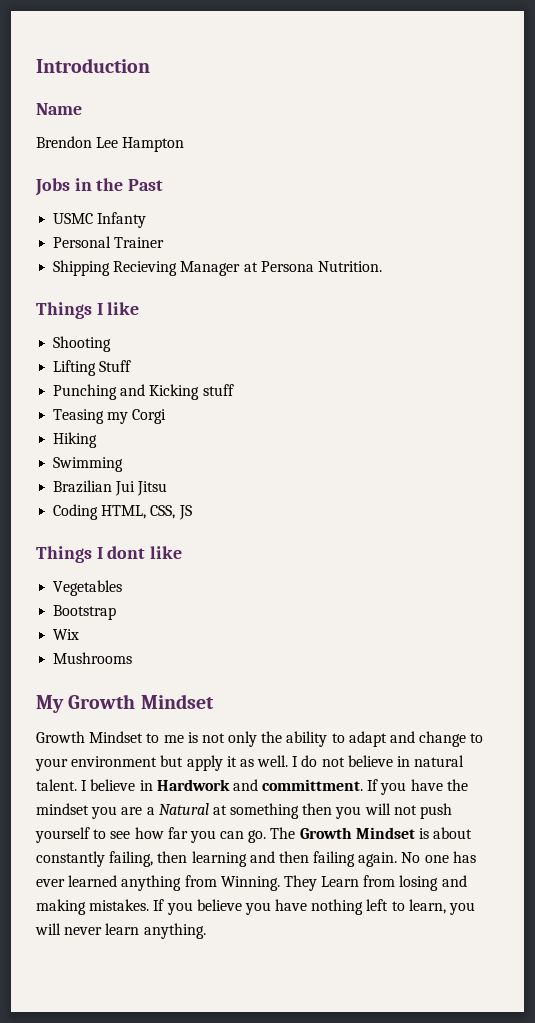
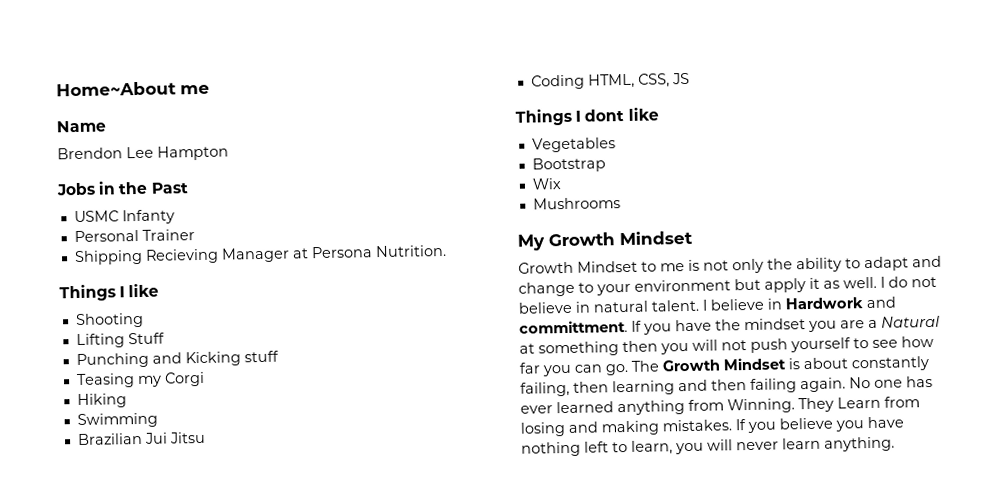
[36,58,150,73] Introduction -> [56,81,210,97] Home~About me

